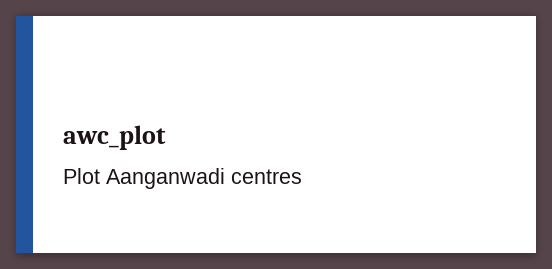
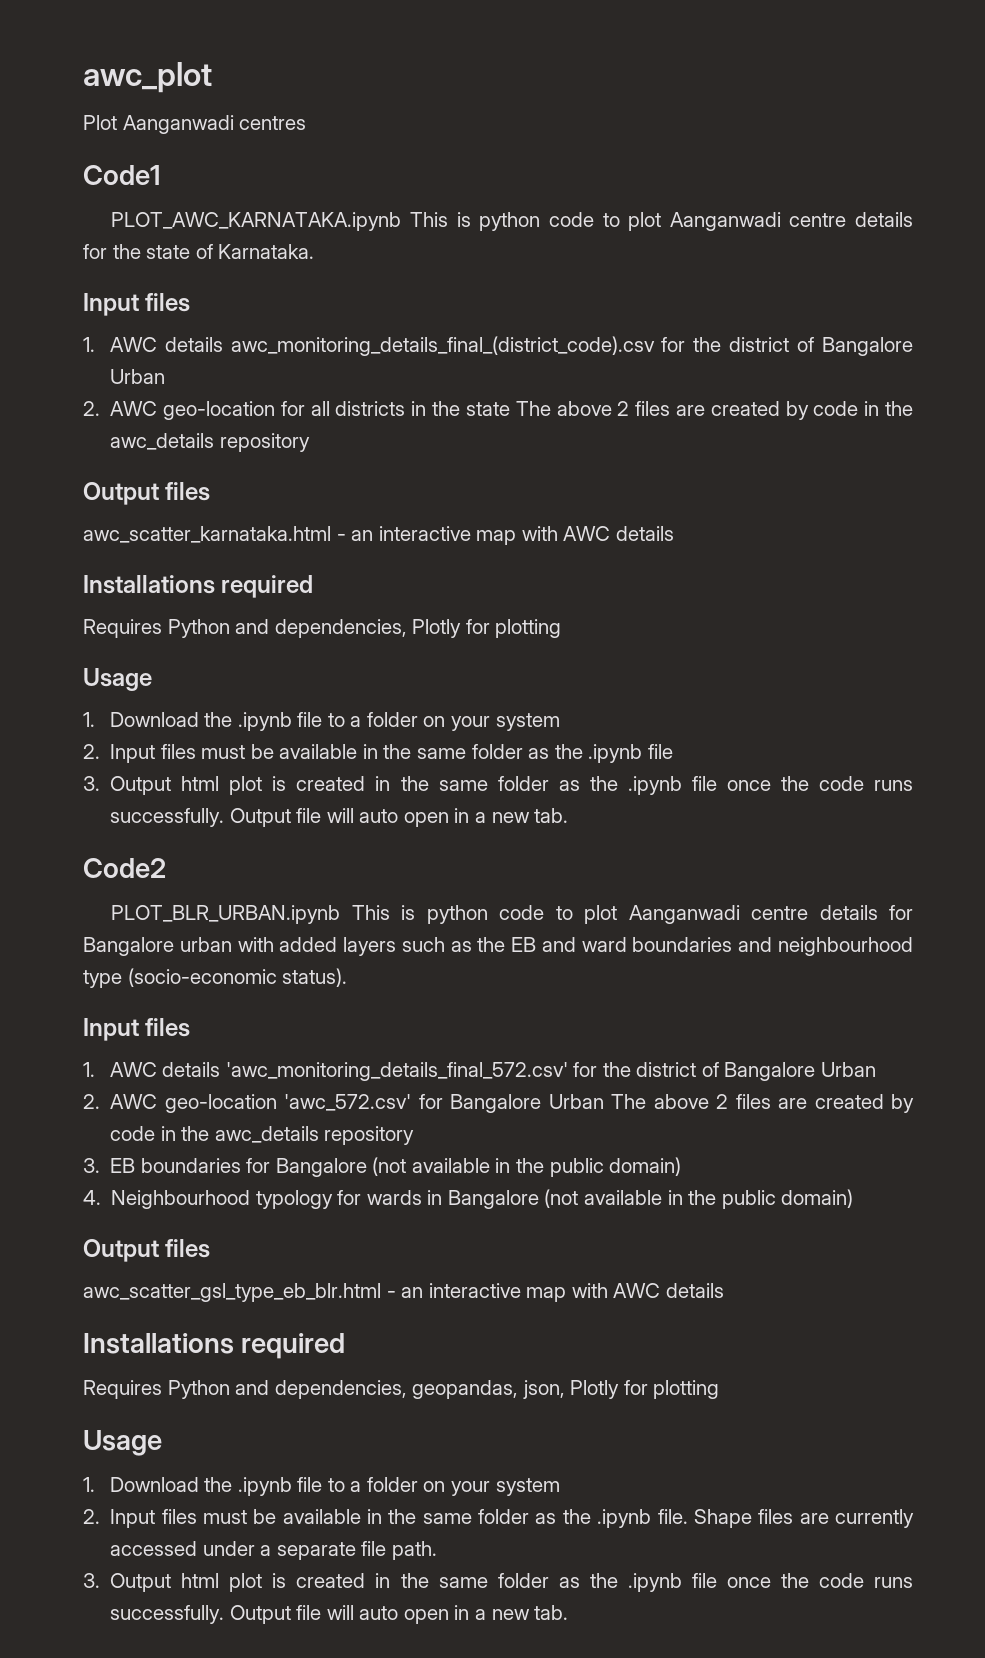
(302, 176) none -> [83,165,160,185] [111,212,914,231] [83,244,315,259] [83,293,191,316] [83,336,913,356] [109,369,165,384] [83,401,914,420] [110,433,310,452] [83,482,211,505] [83,526,674,545] [83,575,314,598] [83,619,562,638] [83,668,152,691] [83,712,560,731] [83,744,673,763] [83,776,913,795] [110,808,569,827] [83,858,166,878] [111,905,914,924] [83,937,914,956] [83,968,348,988] [83,1018,191,1041] [83,1062,877,1081] [83,1094,914,1113] [110,1126,415,1145] [83,1157,682,1177] [83,1189,854,1209] [83,1239,211,1262] [83,1283,724,1302] [83,1333,346,1359] [83,1380,720,1399] [83,1430,162,1456] [83,1477,560,1496] [83,1509,914,1528] [110,1541,437,1560] [83,1573,913,1592] [110,1605,569,1624] // Code1 // PLOT_AWC_KARNATAKA.ipynb This is python code to plot Aanganwadi centre details for the state of Karnataka. // Input files // 1. AWC details awc_monitoring_details_final_(district_code).csv for the district of Bangalore Urban // 2. AWC geo-location for all districts in the state The above 2 files are created by code in the awc_details repository // Output files // awc_scatter_karnataka.html - an interactive map with AWC details // Installations required // Requires Python and dependencies, Plotly for plotting // Usage // 1. Download the .ipynb file to a folder on your system // 2. Input files must be available in the same folder as the .ipynb file // 3. Output html plot is created in the same folder as the .ipynb file once the code runs successfully. Output file will auto open in a new tab. // Code2 // PLOT_BLR_URBAN.ipynb This is python code to plot Aanganwadi centre details for Bangalore urban with added layers such as the EB and ward boundaries and neighbourhood type (socio-economic status). // Input files // 1. AWC details 'awc_monitoring_details_final_572.csv' for the district of Bangalore Urban // 2. AWC geo-location 'awc_572.csv' for Bangalore Urban The above 2 files are created by code in the awc_details repository // 3. EB boundaries for Bangalore (not available in the public domain) // 4. Neighbourhood typology for wards in Bangalore (not available in the public domain) // Output files // awc_scatter_gsl_type_eb_blr.html - an interactive map with AWC details // Installations required // Requires Python and dependencies, geopandas, json, Plotly for plotting // Usage // 1. Download the .ipynb file to a folder on your system // 2. Input files must be available in the same folder as the .ipynb file. Shape files are currently accessed under a separate file path. // 3. Output html plot is created in the same folder as the .ipynb file once the code runs successfully. Output file will auto open in a new tab.

